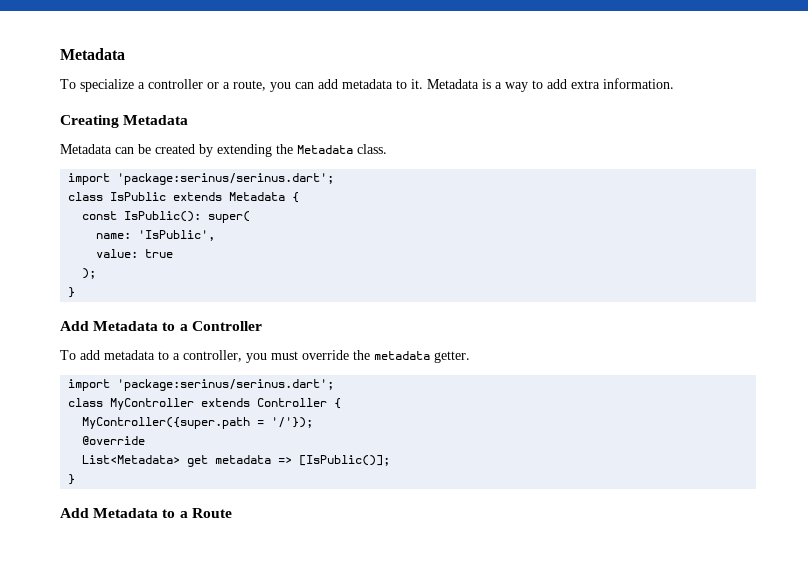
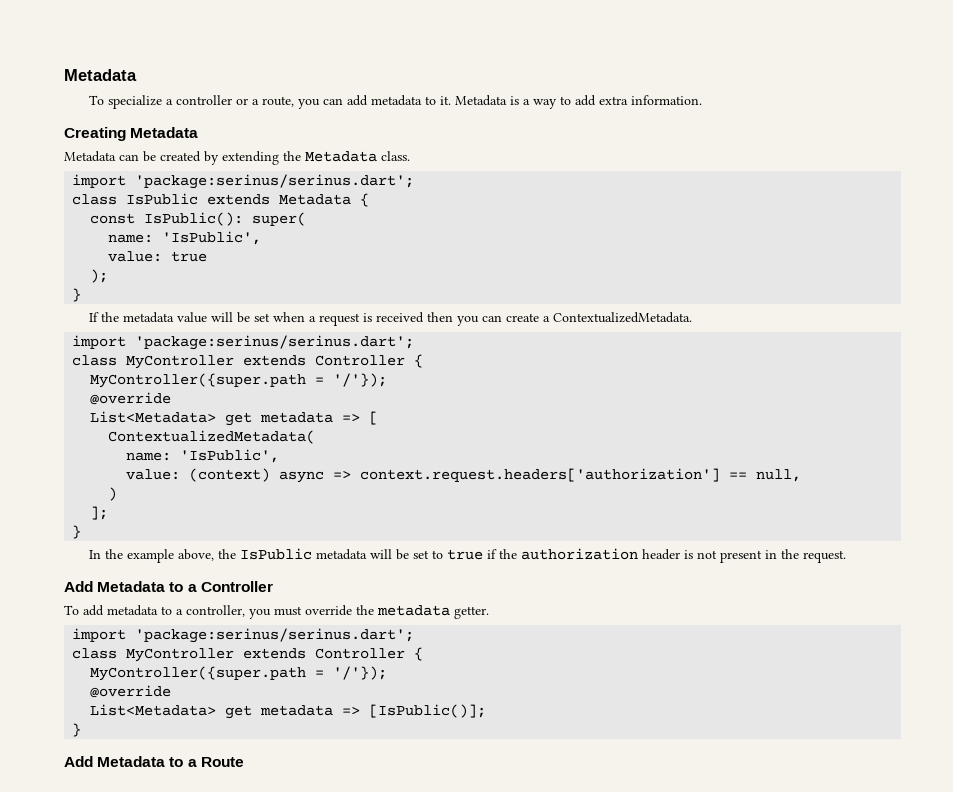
(76, 292) none -> [88,312,692,326] [72,335,415,350] [72,354,424,369] [90,373,388,388] [90,392,172,405] [90,411,379,426] [108,430,316,444] [126,449,280,463] [126,468,802,483] [108,487,118,501] [90,506,109,520] [72,525,82,539] [88,548,846,563] // If the metadata value will be set when a request is received then you can create a ContextualizedMetadata. // import 'package:serinus/serinus.dart'; // class MyController extends Controller { // MyController({super.path = '/'}); // @override // List<Metadata> get metadata => [ // ContextualizedMetadata( // name: 'IsPublic', // value: (context) async => context.request.headers['authorization'] == null, // ) // ]; // } // In the example above, the IsPublic metadata will be set to true if the authorization header is not present in the request.

